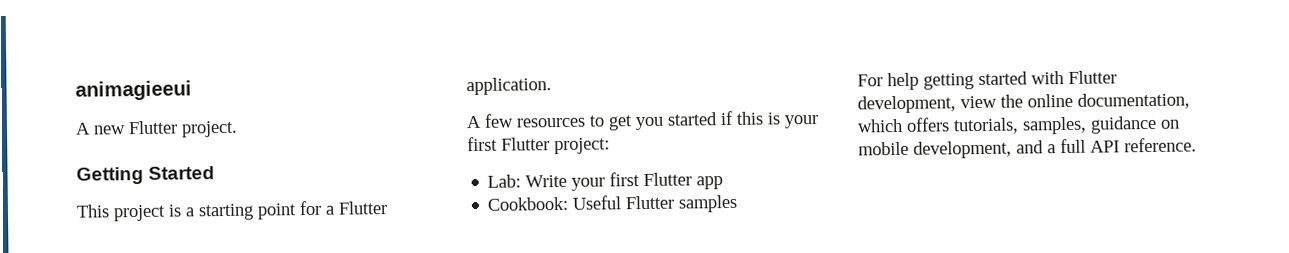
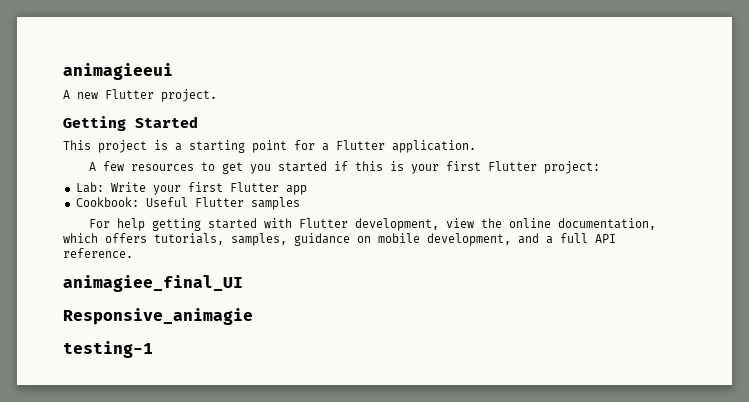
(1197, 145) none -> [63,275,243,292] [63,308,253,325] [63,341,153,358] // animagiee_final_UI // Responsive_animagie // testing-1

